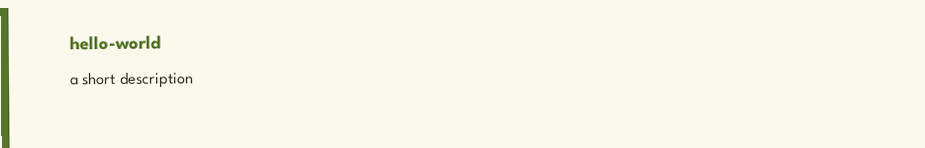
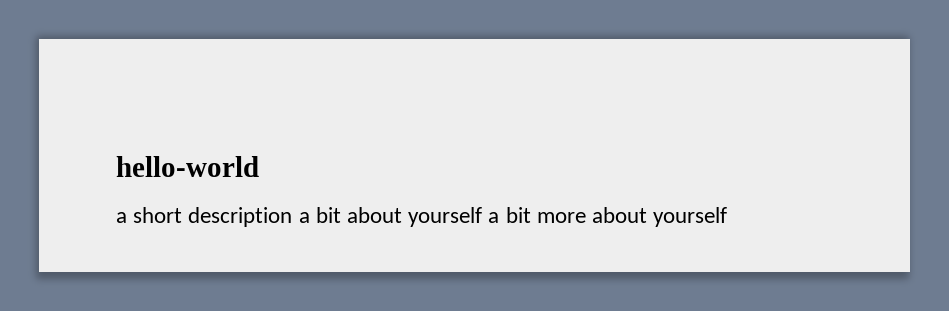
(194, 80) none -> [298,207,728,227] a bit about yourself a bit more about yourself

